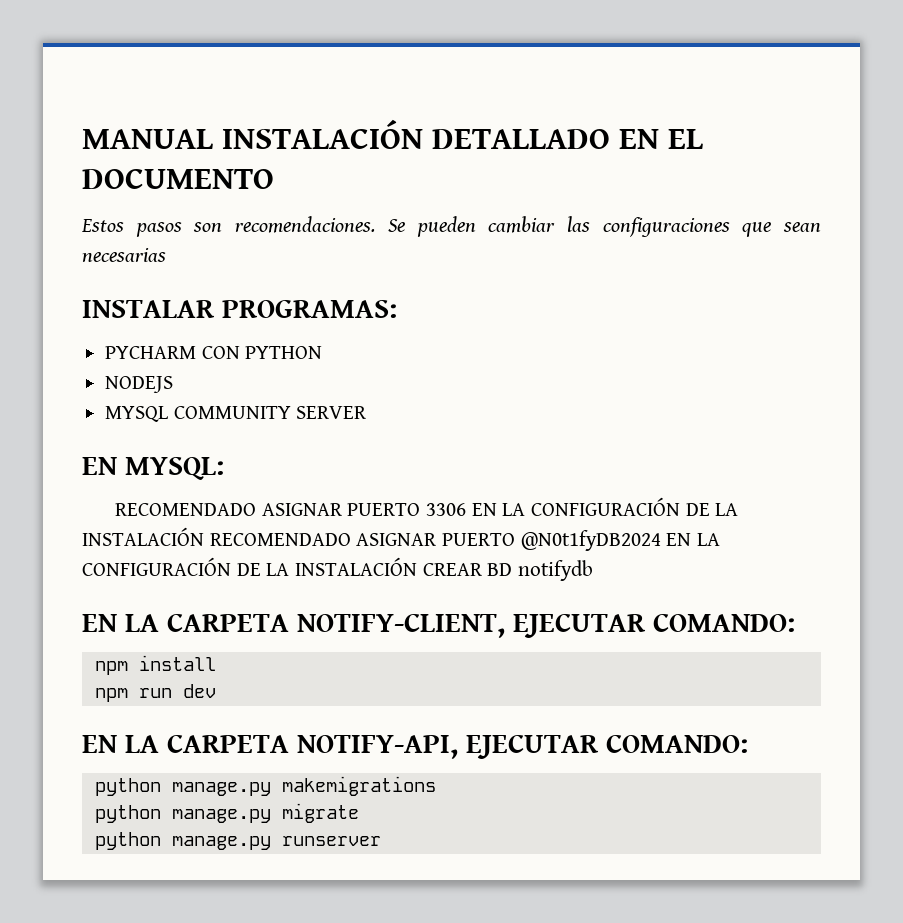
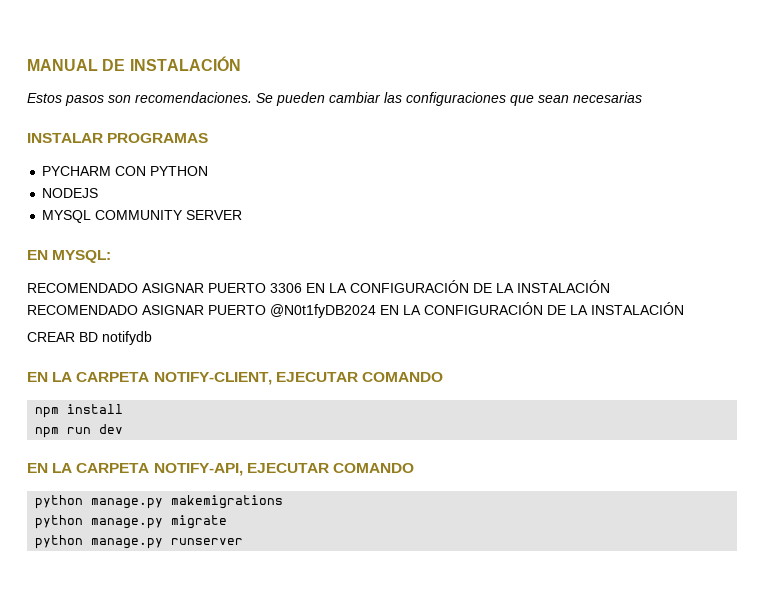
[222,119,703,149] [82,168,274,189] INSTALACIÓN DETALLADO EN EL DOCUMENTO -> [102,56,241,71] DE INSTALACIÓN
[222,300,397,318] PROGRAMAS: -> [107,133,209,143] PROGRAMAS
(204, 536) none -> (610, 286) //
(418, 566) none -> (684, 308) //
[653,613,795,632] COMANDO: -> [361,372,443,382] COMANDO
[606,734,748,753] COMANDO: -> [332,463,414,473] COMANDO

